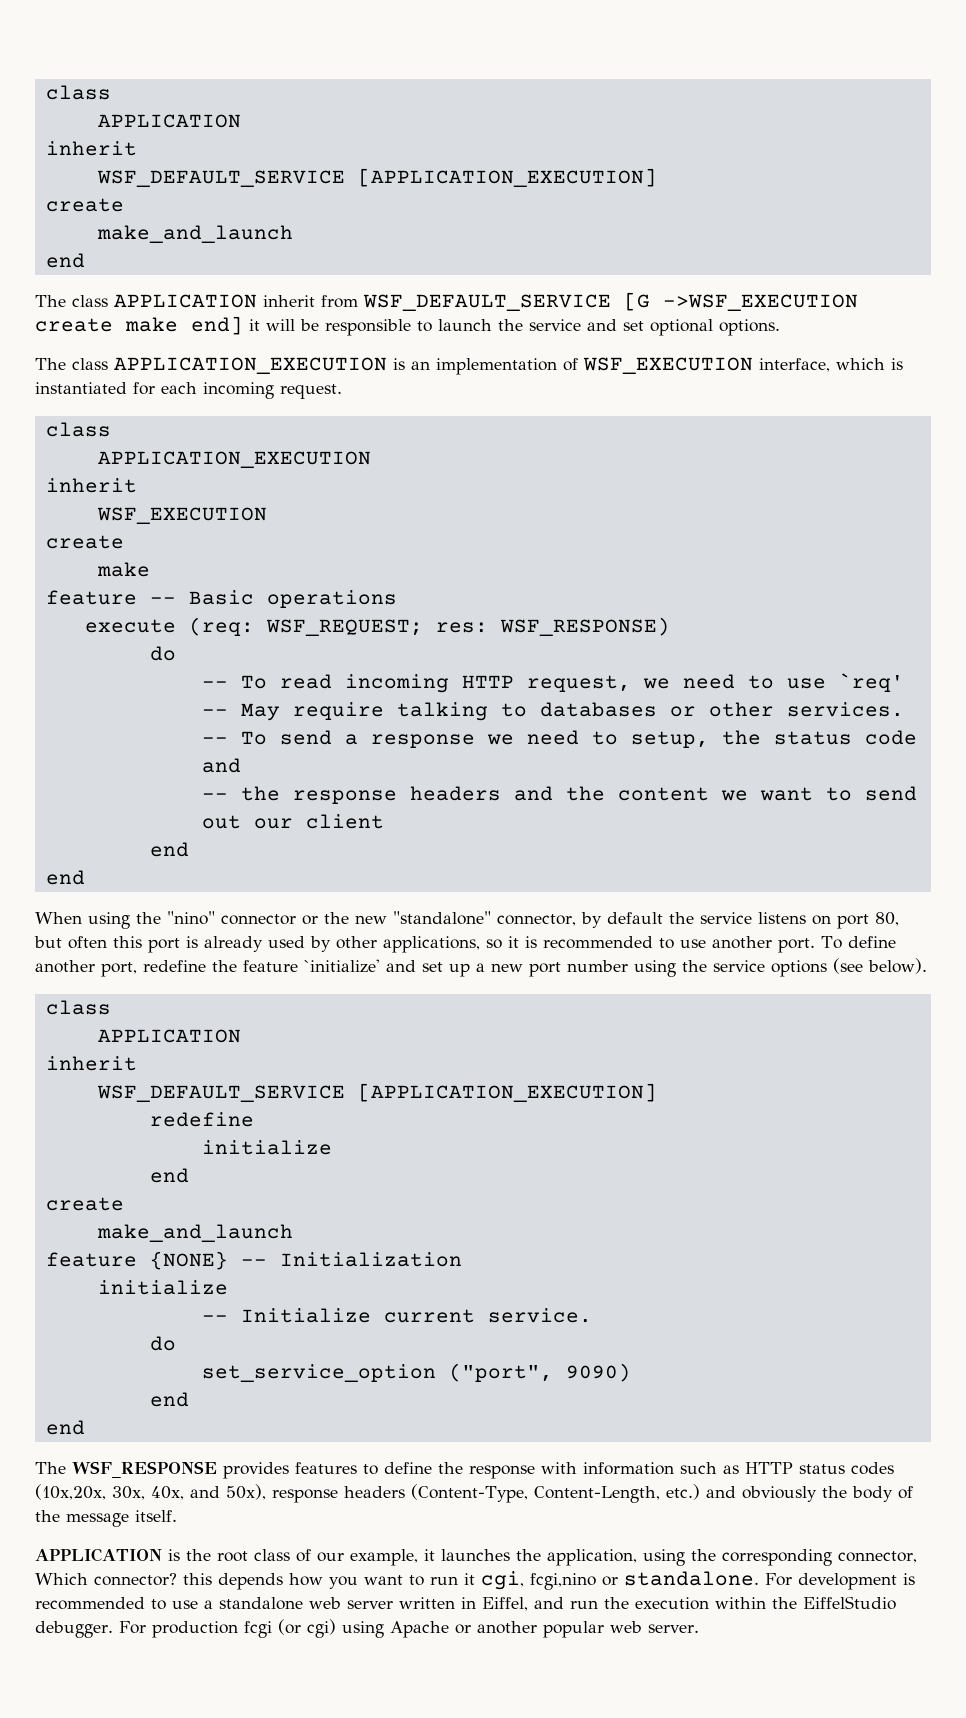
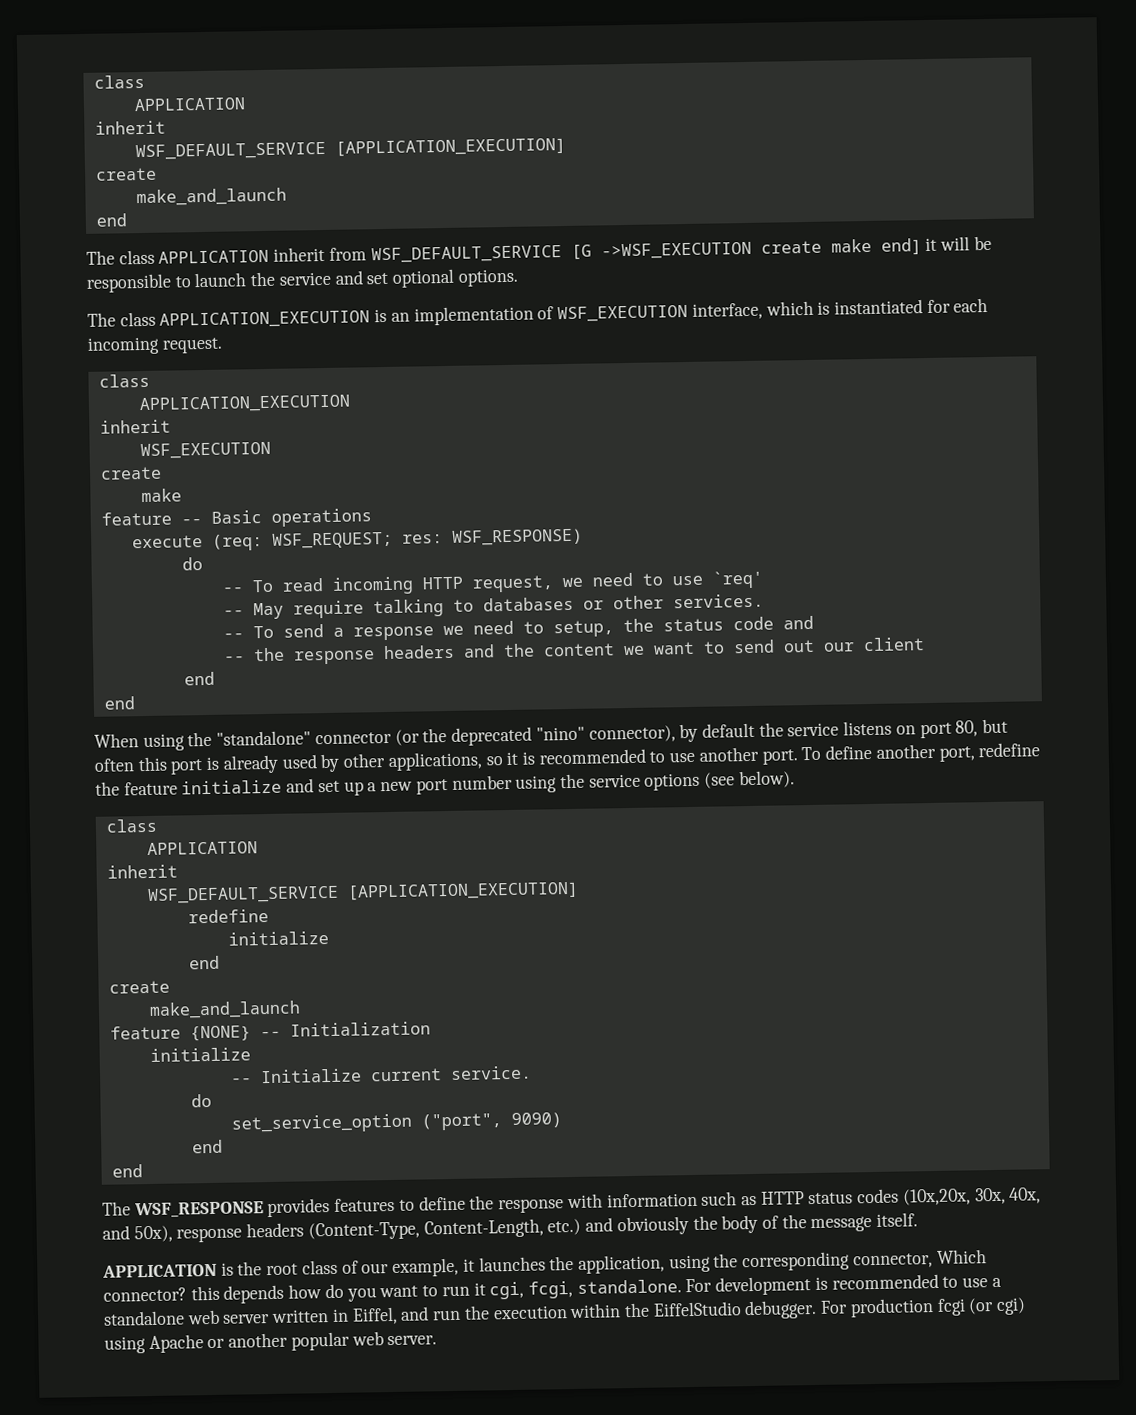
[167,911,576,926] "nino" connector or the new "standalone" connector, -> [216,725,676,746] "standalone" connector (or the deprecated "nino" connector),
[304,959,380,973] `initialize' -> [181,779,283,795] initialize
(323, 1579) none -> [324,1283,344,1299] do
[530,1573,618,1590] fcgi,nino or -> [527,1281,573,1299] fcgi,

